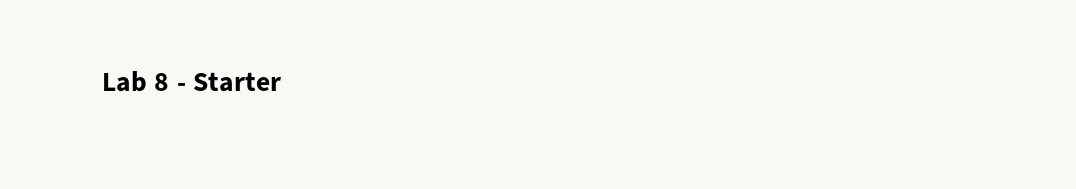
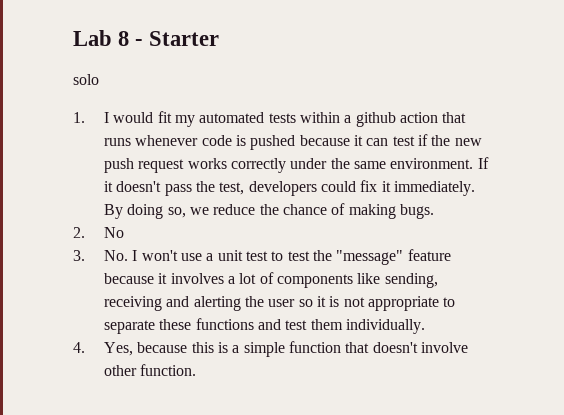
(282, 82) none -> [73,74,99,85] [73,111,467,127] [104,134,482,150] [104,157,489,173] [104,180,476,196] [104,203,435,219] [73,227,125,238] [73,249,451,265] [104,272,438,288] [104,296,456,311] [104,318,426,334] [73,341,469,357] [104,364,197,376] // solo // 1. I would fit my automated tests within a github action that runs whenever code is pushed because it can test if the new push request works correctly under the same environment. If it doesn't pass the test, developers could fix it immediately. By doing so, we reduce the chance of making bugs. // 2. No // 3. No. I won't use a unit test to test the "message" feature because it involves a lot of components like sending, receiving and alerting the user so it is not appropriate to separate these functions and test them individually. // 4. Yes, because this is a simple function that doesn't involve other function.

